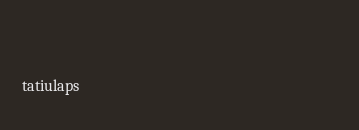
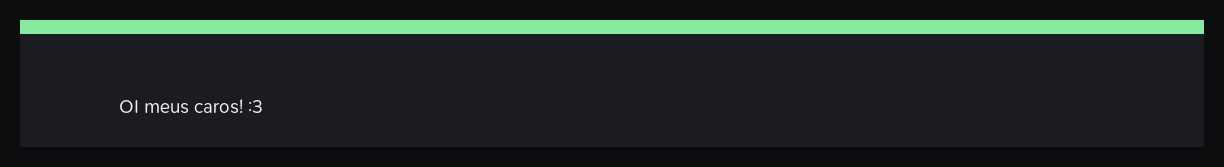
[22,79,79,95] tatiulaps -> [119,99,264,114] OI meus caros! :3

